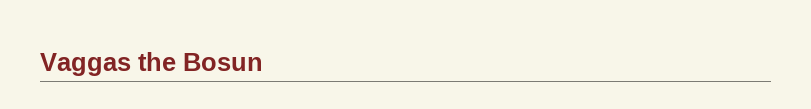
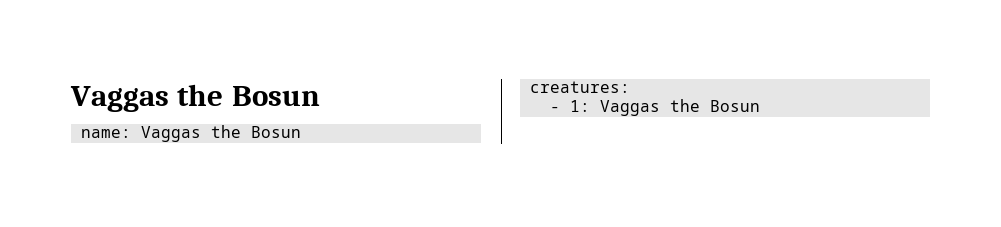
[40,52,263,76] Vaggas the Bosun -> [70,84,320,112] [81,125,302,142] [530,81,631,93] [550,99,761,116] Vaggas the Bosun // name: Vaggas the Bosun // creatures: // - 1: Vaggas the Bosun

